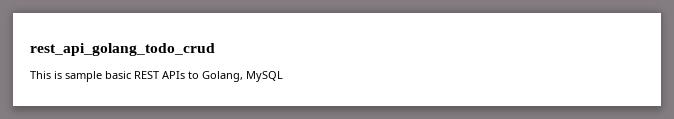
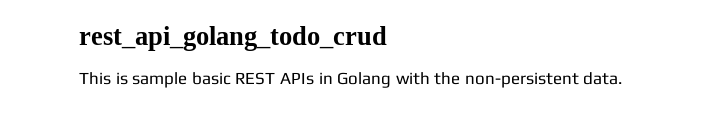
[188,71,283,82] to Golang, MySQL -> [318,72,623,88] in Golang with the non-persistent data.

